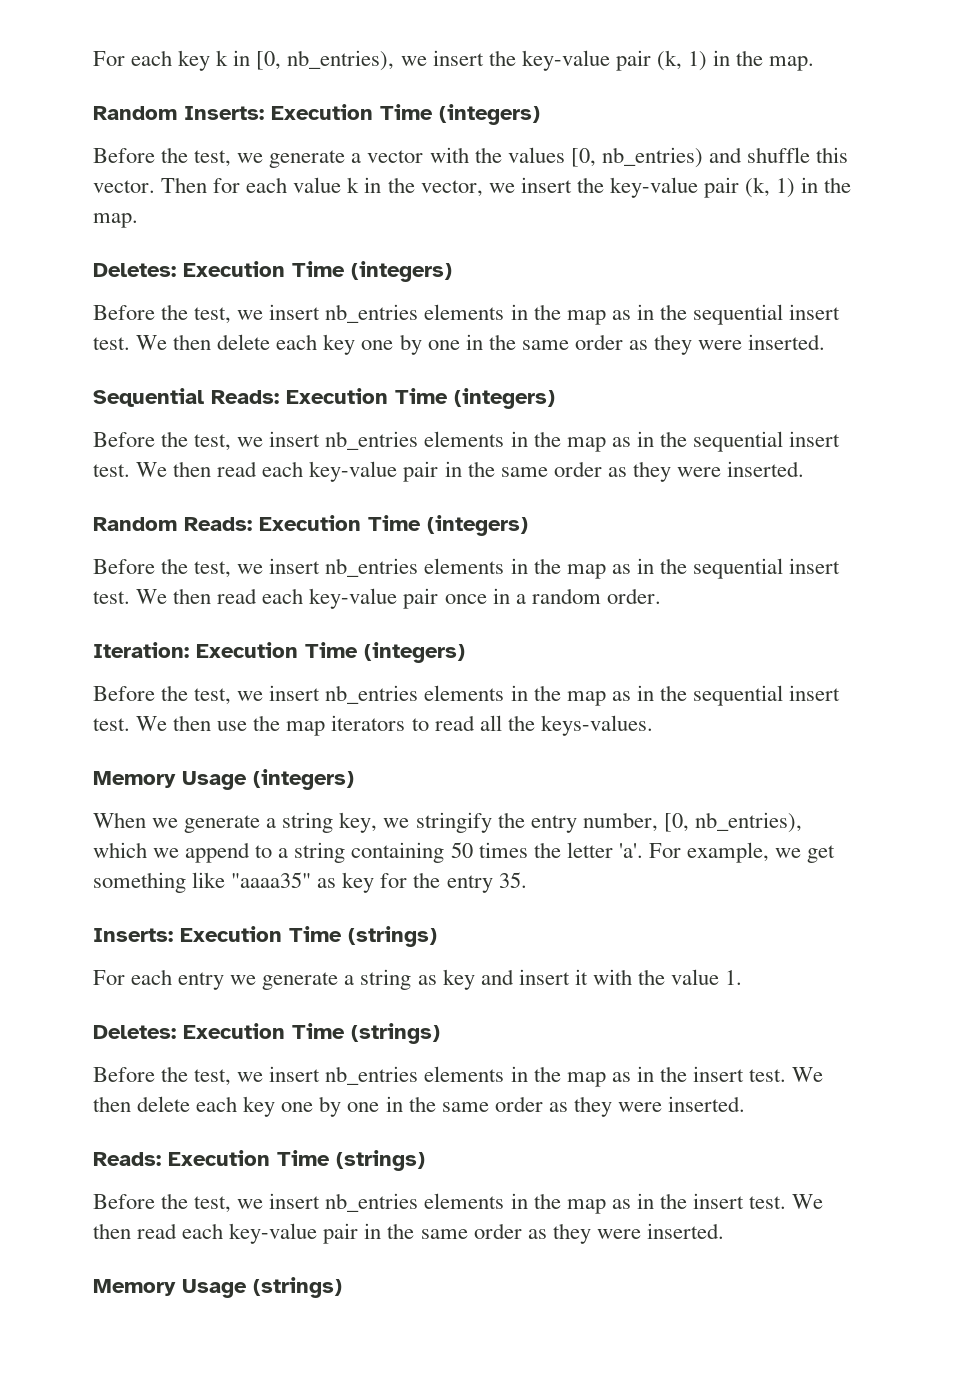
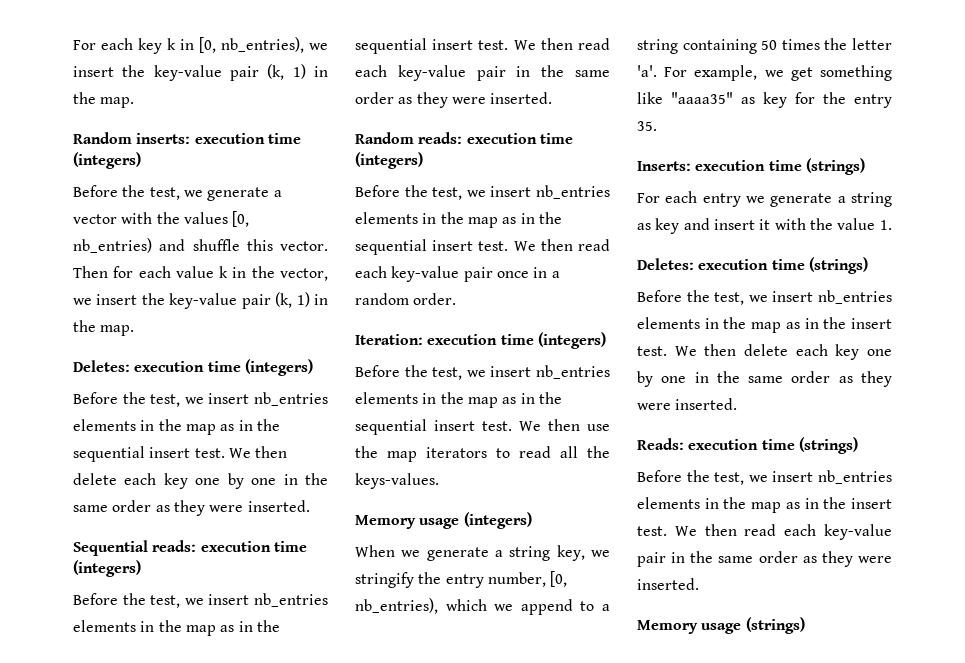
[184,104,433,120] Inserts: Execution Time -> [136,133,301,144] inserts: execution time
[183,261,345,277] Execution Time -> [134,361,241,372] execution time
[211,388,448,404] Reads: Execution Time -> [152,540,307,552] reads: execution time
[184,515,421,531] Reads: Execution Time -> [418,132,573,144] reads: execution time
[196,642,358,658] Execution Time -> [427,334,534,345] execution time
[182,771,247,790] Usage -> [419,518,460,529] usage
[180,926,342,942] Execution Time -> [695,160,802,171] execution time
[183,1023,345,1039] Execution Time -> [698,259,805,270] execution time
[168,1150,330,1166] Execution Time -> [688,439,795,450] execution time
[182,1279,247,1298] Usage -> [701,623,742,634] usage

